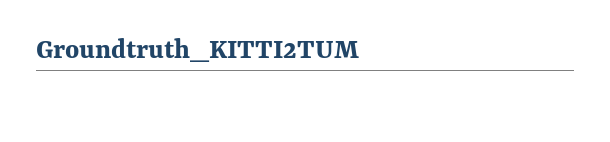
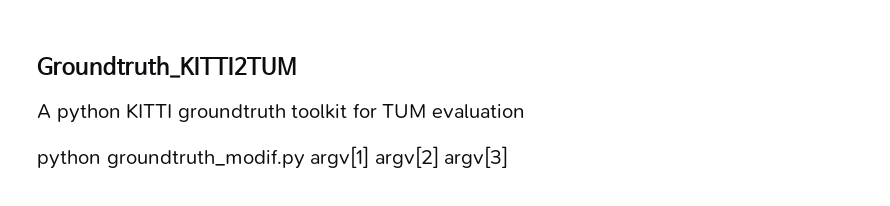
(359, 50) none -> [37,103,525,123] [37,146,509,169] // A python KITTI groundtruth toolkit for TUM evaluation // python groundtruth_modif.py argv[1] argv[2] argv[3]

